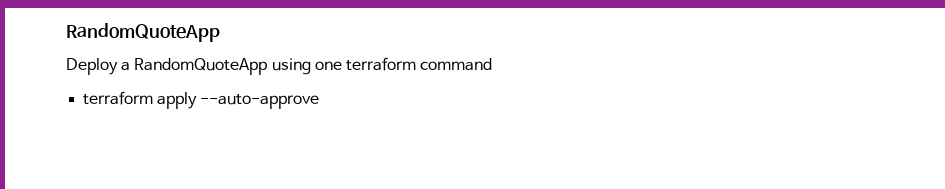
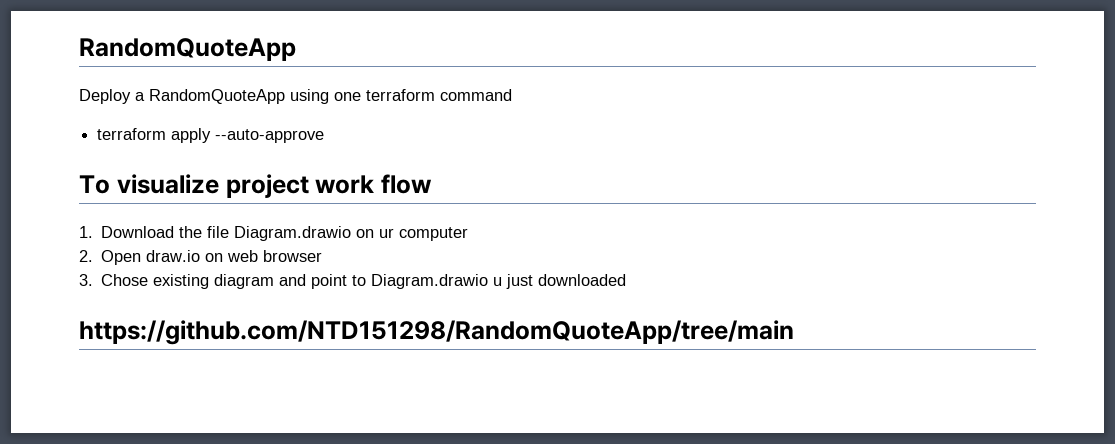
(320, 101) none -> [79,174,432,198] [79,226,469,241] [79,250,323,265] [79,274,627,289] [79,320,794,345] // To visualize project work flow // 1. Download the file Diagram.drawio on ur computer // 2. Open draw.io on web browser // 3. Chose existing diagram and point to Diagram.drawio u just downloaded // https://github.com/NTD151298/RandomQuoteApp/tree/main

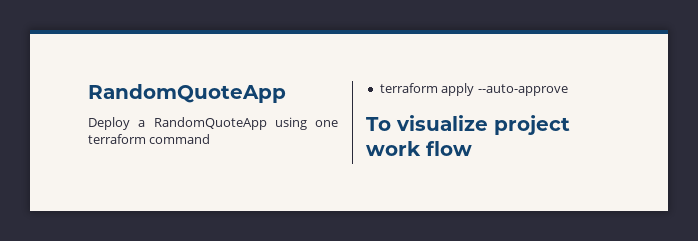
[79,226,469,241] [79,250,323,265] [79,274,627,289] [79,320,794,345] // 1. Download the file Diagram.drawio on ur computer // 2. Open draw.io on web browser // 3. Chose existing diagram and point to Diagram.drawio u just downloaded // https://github.com/NTD151298/RandomQuoteApp/tree/main -> (472, 148) none

